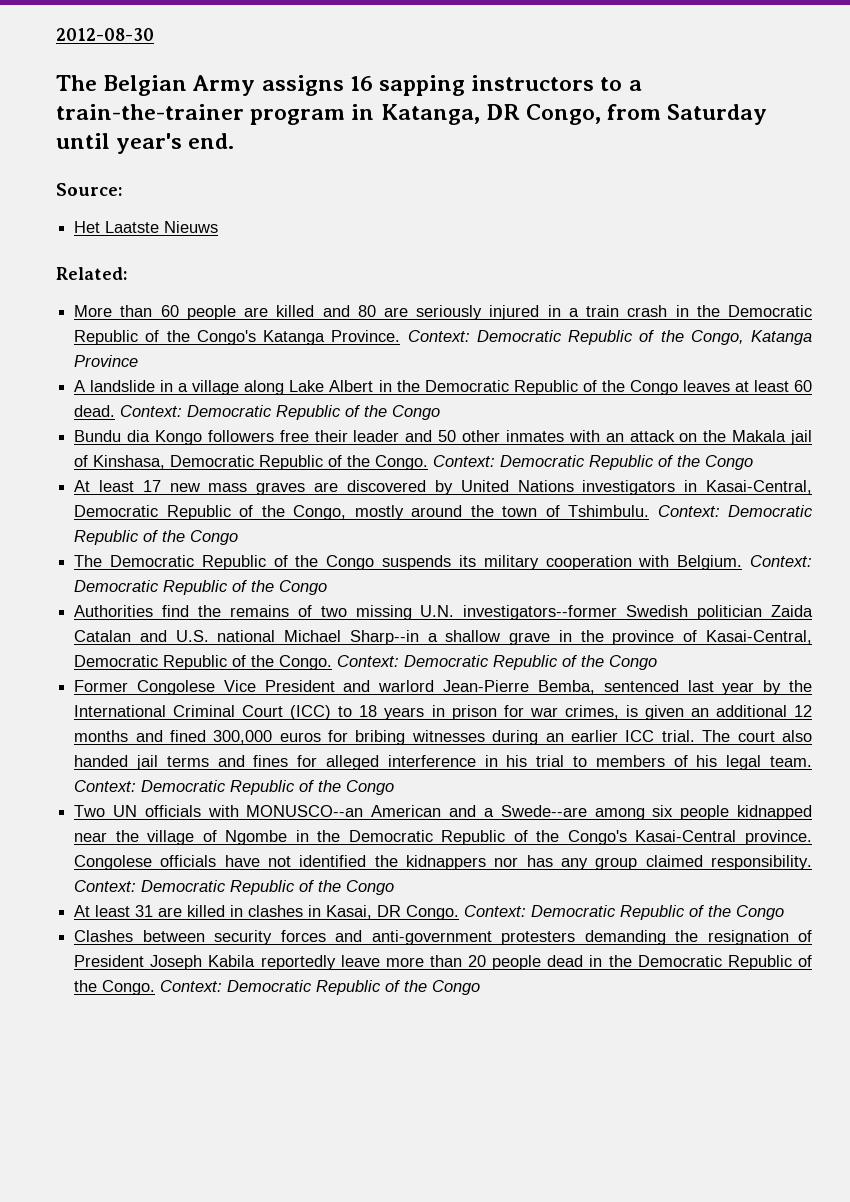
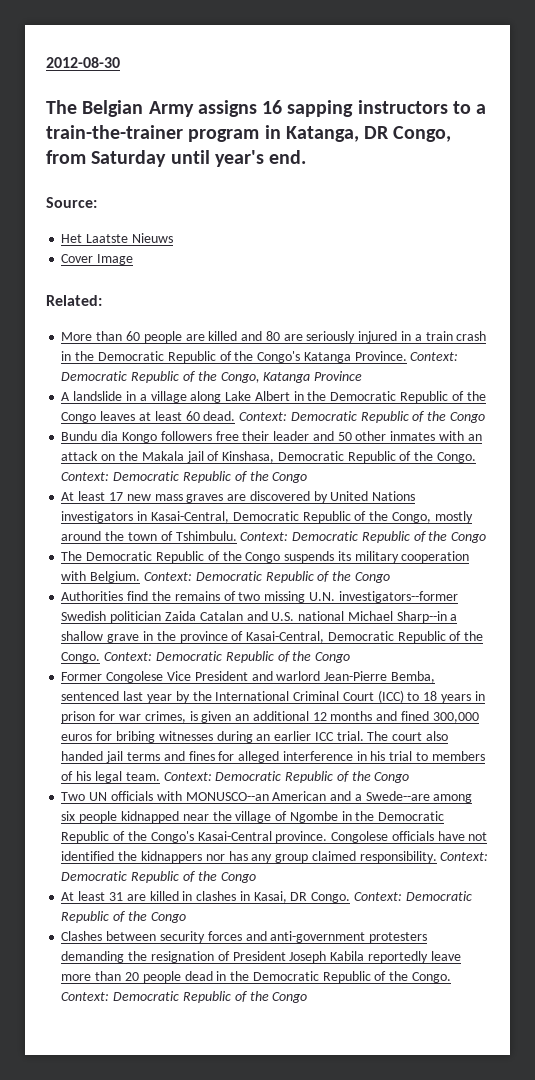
(219, 227) none -> [61,254,134,265] // Cover Image

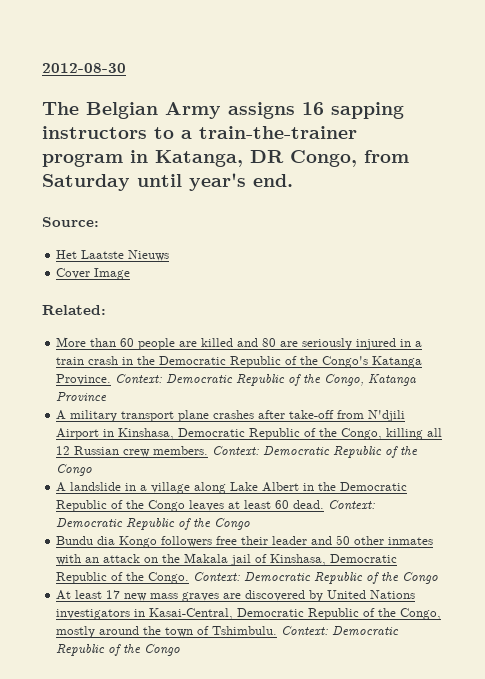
(363, 376) none -> [56,410,406,422] [56,428,443,440] [56,446,419,458] [56,464,93,476] // A military transport plane crashes after take-off from N'djili Airport in Kinshasa, Democratic Republic of the Congo, killing all 12 Russian crew members. Context: Democratic Republic of the Congo
[61,551,470,563] [61,571,390,583] [61,591,458,603] [61,611,458,623] [61,631,484,643] [61,651,351,663] [61,671,435,683] [61,690,485,703] [61,711,479,723] [61,731,448,743] [61,751,485,763] [61,771,410,783] [61,791,473,803] [61,811,445,823] [61,831,488,843] [61,851,489,863] [61,871,256,883] [61,891,472,903] [61,911,186,923] [61,931,428,943] [61,951,461,963] [61,971,451,983] [61,991,308,1003] // The Democratic Republic of the Congo suspends its military cooperation with Belgium. Context: Democratic Republic of the Congo // Authorities find the remains of two missing U.N. investigators--former Swedish politician Zaida Catalan and U.S. national Michael Sharp--in a shallow grave in the province of Kasai-Central, Democratic Republic of the Congo. Context: Democratic Republic of the Congo // Former Congolese Vice President and warlord Jean-Pierre Bemba, sentenced last year by the International Criminal Court (ICC) to 18 years in prison for war crimes, is given an additional 12 months and fined 300,000 euros for bribing witnesses during an earlier ICC trial. The court also handed jail terms and fines for alleged interference in his trial to members of his legal team. Context: Democratic Republic of the Congo // Two UN officials with MONUSCO--an American and a Swede--are among six people kidnapped near the village of Ngombe in the Democratic Republic of the Congo's Kasai-Central province. Congolese officials have not identified the kidnappers nor has any group claimed responsibility. Context: Democratic Republic of the Congo // At least 31 are killed in clashes in Kasai, DR Congo. Context: Democratic Republic of the Congo // Clashes between security forces and anti-government protesters demanding the resignation of President Joseph Kabila reportedly leave more than 20 people dead in the Democratic Republic of the Congo. Context: Democratic Republic of the Congo -> (181, 650) none

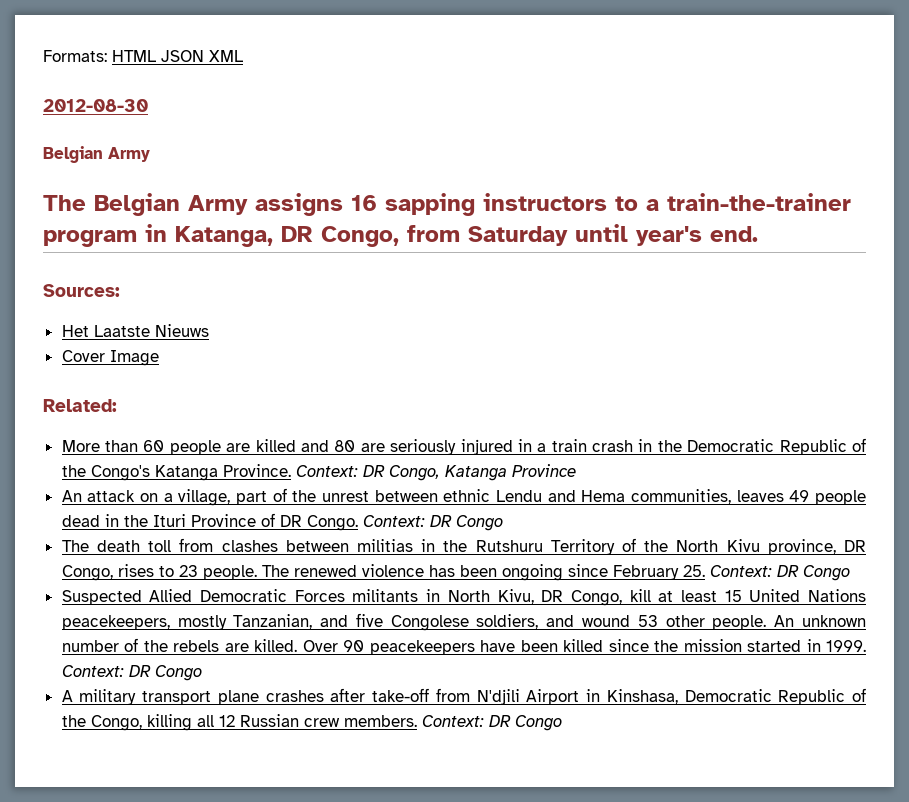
(42, 68) none -> [43,50,243,62] Formats: HTML JSON XML //
(126, 68) none -> [43,146,150,163] // Belgian Army
[42,217,99,227] Source: -> [43,284,120,297] Sources:
[166,374,322,386] Democratic Republic of the -> [362,465,385,477] DR
(108, 397) none -> [61,488,866,506] [61,513,503,531] [61,538,866,555] [61,564,850,581] [61,589,866,606] [61,613,866,631] [61,638,867,655] [61,665,202,681] // An attack on a village, part of the unrest between ethnic Lendu and Hema communities, leaves 49 people dead in the Ituri Province of DR Congo. Context: DR Congo // The death toll from clashes between militias in the Rutshuru Territory of the North Kivu province, DR Congo, rises to 23 people. The renewed violence has been ongoing since February 25. Context: DR Congo // Suspected Allied Democratic Forces militants in North Kivu, DR Congo, kill at least 15 United Nations peacekeepers, mostly Tanzanian, and five Congolese soldiers, and wound 53 other people. An unknown number of the rebels are killed. Over 90 peacekeepers have been killed since the mission started in 1999. Context: DR Congo
[263,446,419,458] [56,464,93,476] [56,482,408,494] [56,500,376,512] [56,518,251,530] [56,535,434,548] [56,553,398,566] [56,572,439,584] [56,590,416,602] [56,608,442,620] [56,626,400,638] [56,644,142,656] Democratic Republic of the Congo // A landslide in a village along Lake Albert in the Democratic Republic of the Congo leaves at least 60 dead. Context: Democratic Republic of the Congo // Bundu dia Kongo followers free their leader and 50 other inmates with an attack on the Makala jail of Kinshasa, Democratic Republic of the Congo. Context: Democratic Republic of the Congo // At least 17 new mass graves are discovered by United Nations investigators in Kasai-Central, Democratic Republic of the Congo, mostly around the town of Tshimbulu. Context: Democratic Republic of the -> [488,715,511,727] DR

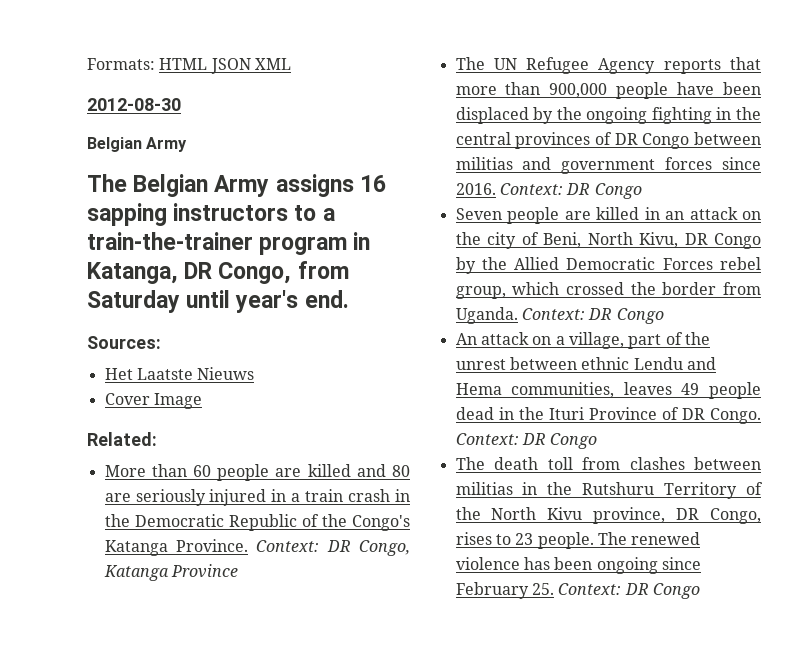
(576, 470) none -> [455,57,761,74] [455,82,761,99] [455,107,761,124] [455,132,761,149] [455,157,761,174] [455,183,642,199] [455,207,761,224] [455,232,761,249] [455,257,761,274] [455,282,761,299] [455,307,664,324] // The UN Refugee Agency reports that more than 900,000 people have been displaced by the ongoing fighting in the central provinces of DR Congo between militias and government forces since 2016. Context: DR Congo // Seven people are killed in an attack on the city of Beni, North Kivu, DR Congo by the Allied Democratic Forces rebel group, which crossed the border from Uganda. Context: DR Congo
[61,589,866,606] [61,613,866,631] [61,638,867,655] [61,665,202,681] [61,688,866,705] [61,714,562,731] // Suspected Allied Democratic Forces militants in North Kivu, DR Congo, kill at least 15 United Nations peacekeepers, mostly Tanzanian, and five Congolese soldiers, and wound 53 other people. An unknown number of the rebels are killed. Over 90 peacekeepers have been killed since the mission started in 1999. Context: DR Congo // A military transport plane crashes after take-off from N'djili Airport in Kinshasa, Democratic Republic of the Congo, killing all 12 Russian crew members. Context: DR Congo -> (700, 591) none

